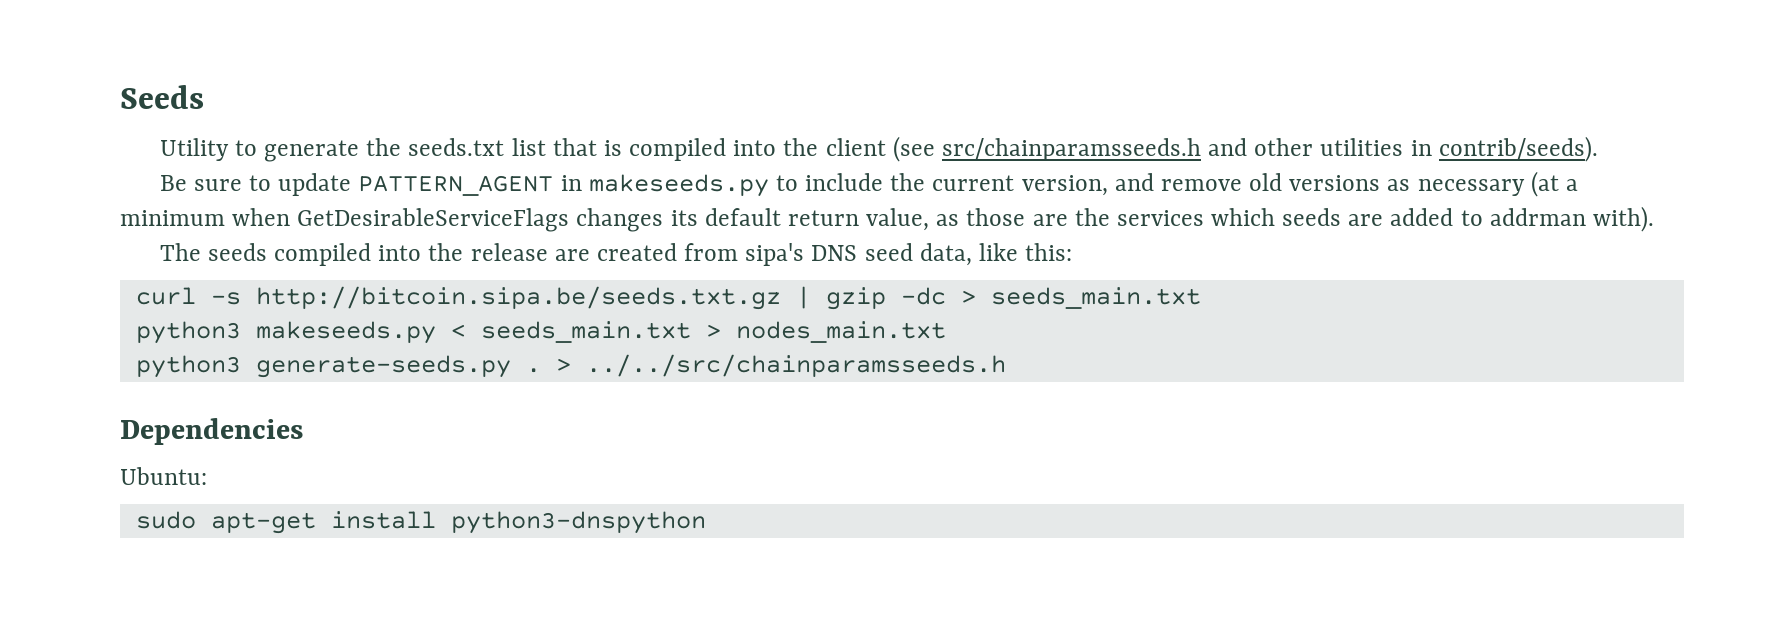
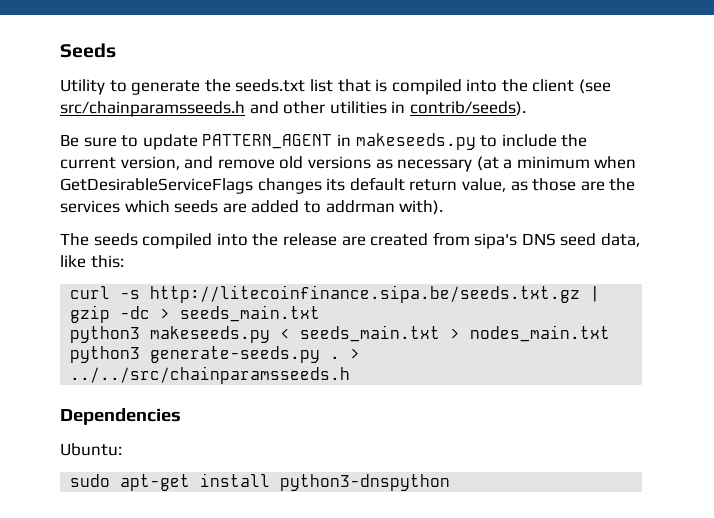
[255,286,781,310] http://bitcoin.sipa.be/seeds.txt.gz -> [150,285,581,303] http://litecoinfinance.sipa.be/seeds.txt.gz

